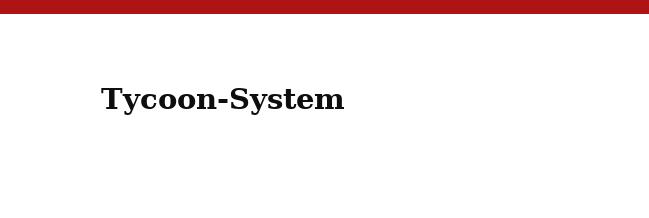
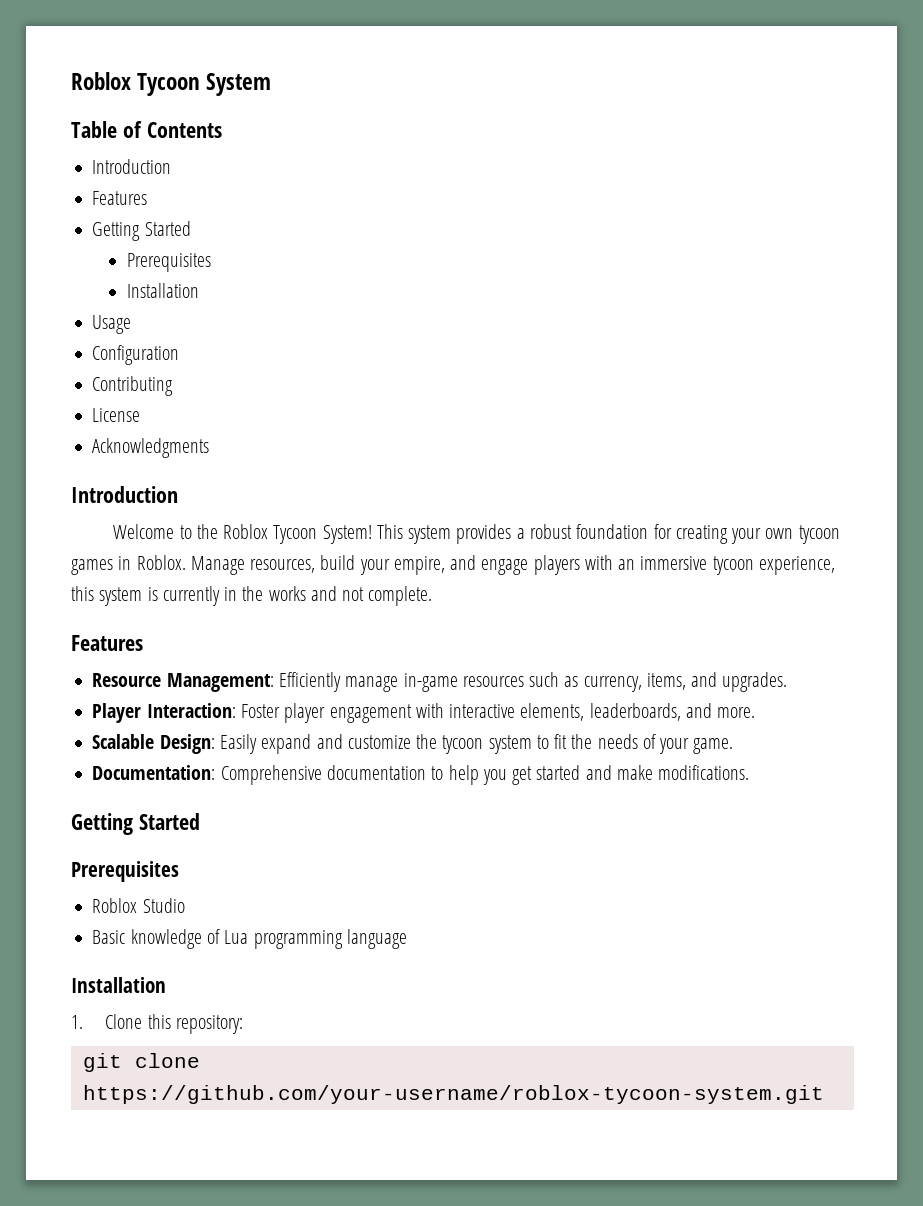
[101,88,345,115] Tycoon-System -> [71,72,272,96] [71,121,222,138] [92,159,172,174] [92,191,148,205] [92,221,191,241] [126,253,211,272] [126,283,199,298] [92,315,132,334] [92,345,180,365] [92,376,174,396] [92,408,141,422] [92,438,210,458] [71,486,178,503] [113,524,840,544] [71,555,835,575] [71,586,433,606] [71,635,143,651] [92,672,788,692] [92,703,756,723] [92,734,734,754] [92,765,750,785] [71,813,200,835] [71,861,179,882] [92,898,185,913] [92,929,407,949] [71,977,166,993] [71,1014,243,1034] [82,1053,200,1072] [82,1085,824,1104] Roblox Tycoon System // Table of Contents // Introduction // Features // Getting Started // Prerequisites // Installation // Usage // Configuration // Contributing // License // Acknowledgments // Introduction // Welcome to the Roblox Tycoon System! This system provides a robust foundation for creating your own tycoon games in Roblox. Manage resources, build your empire, and engage players with an immersive tycoon experience, this system is currently in the works and not complete. // Features // Resource Management: Efficiently manage in-game resources such as currency, items, and upgrades. // Player Interaction: Foster player engagement with interactive elements, leaderboards, and more. // Scalable Design: Easily expand and customize the tycoon system to fit the needs of your game. // Documentation: Comprehensive documentation to help you get started and make modifications. // Getting Started // Prerequisites // Roblox Studio // Basic knowledge of Lua programming language // Installation // 1. Clone this repository: // git clone https://github.com/your-username/roblox-tycoon-system.git

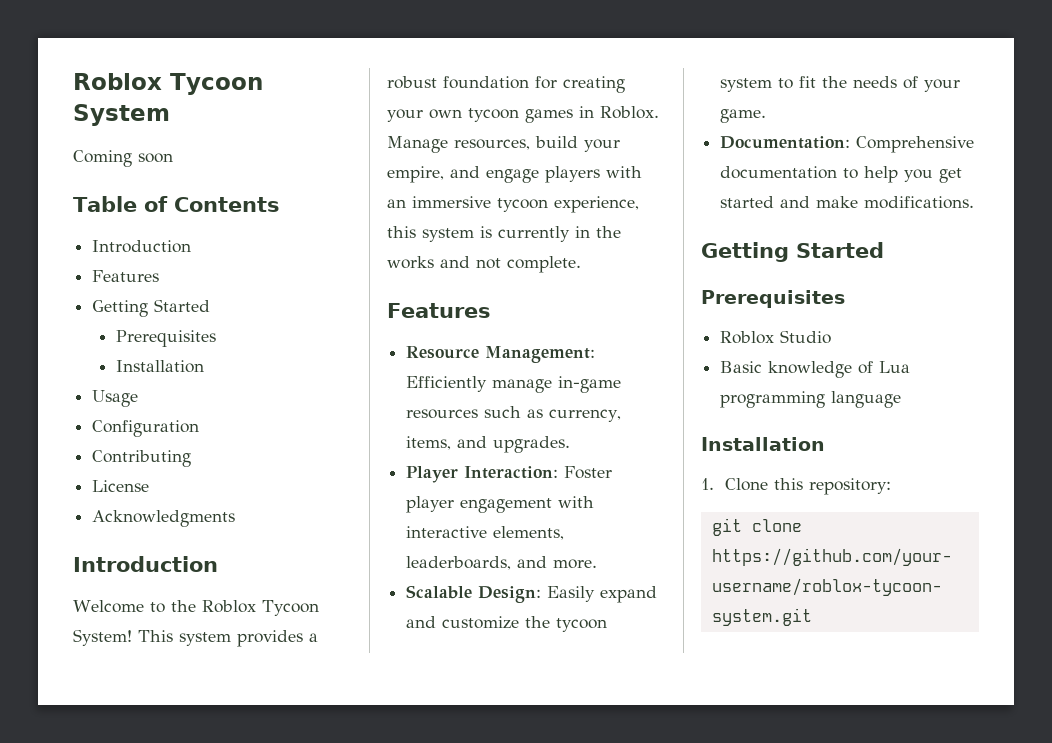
(272, 84) none -> [73,150,173,167] // Coming soon

